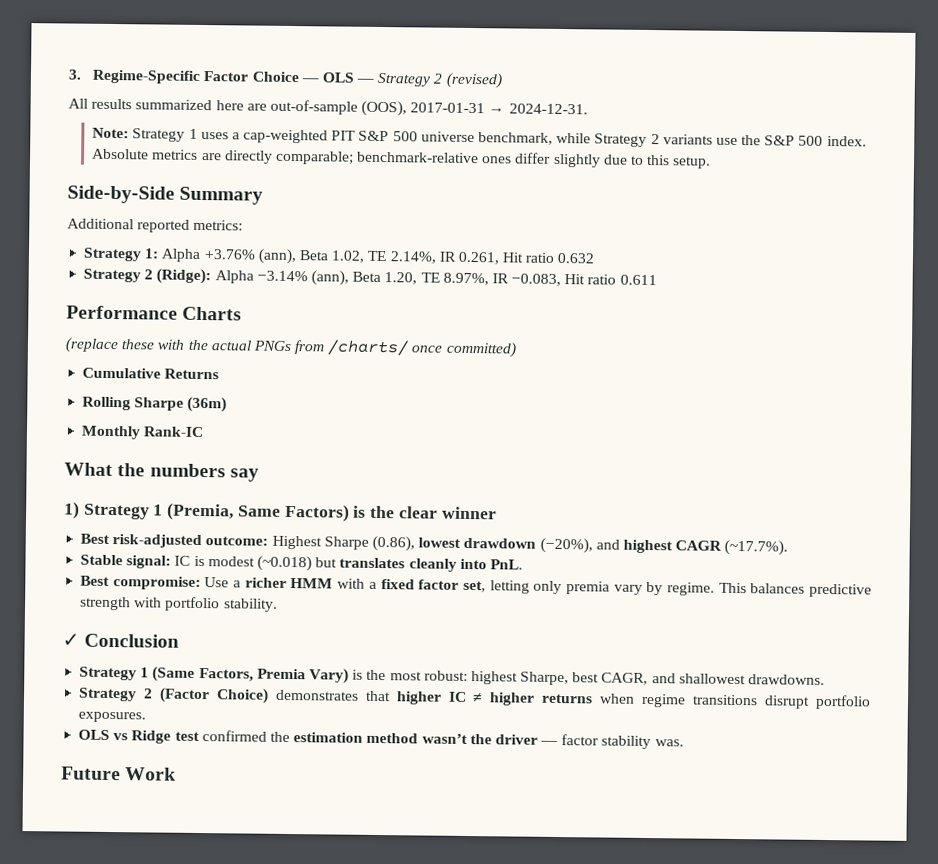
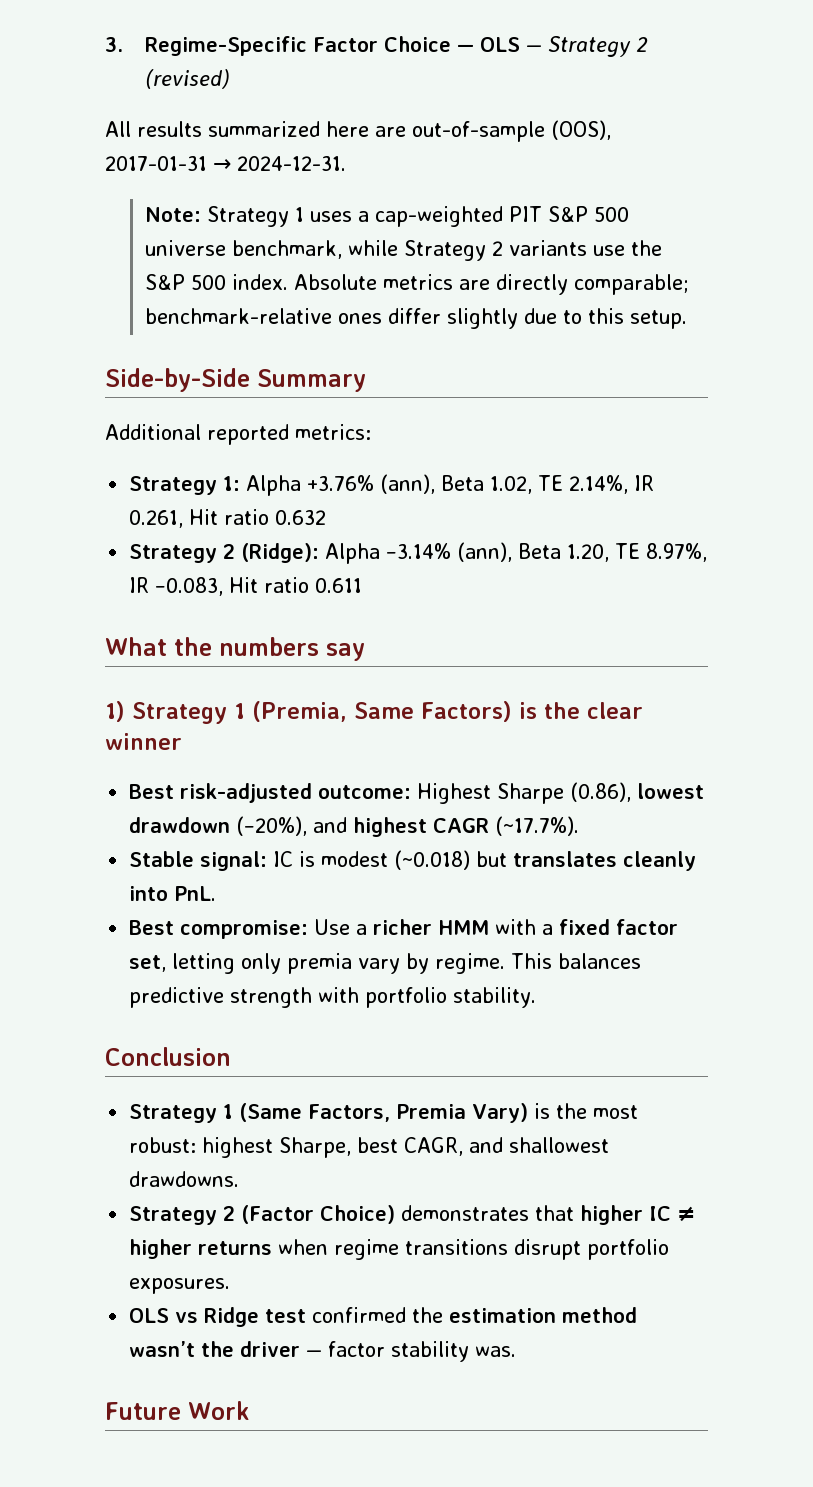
[66,305,243,321] [65,337,517,358] [82,367,220,380] [82,396,228,413] [81,425,205,440] // Performance Charts // (replace these with the actual PNGs from /charts/ once committed) // Cumulative Returns // Rolling Sharpe (36m) // Monthly Rank-IC -> (363, 585) none
[62,633,80,647] ✓ -> (537, 997) none

